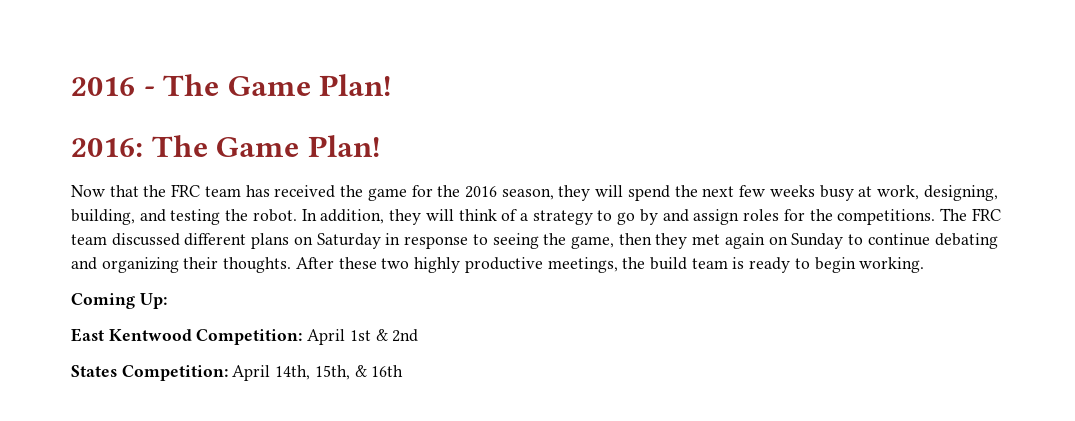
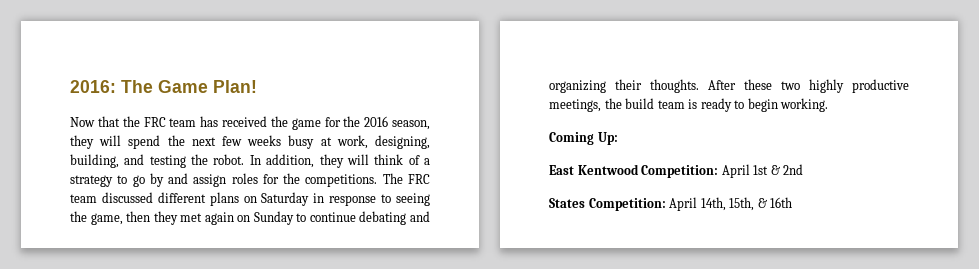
[71,74,392,96] 2016 - The Game Plan! // -> (70, 86) none

